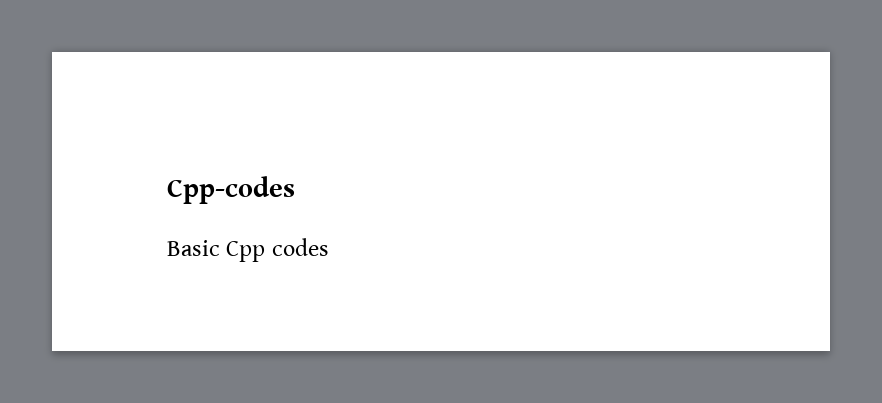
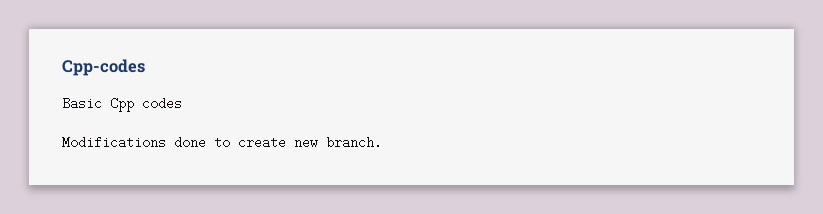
(329, 247) none -> [62,136,382,149] // Modifications done to create new branch.

